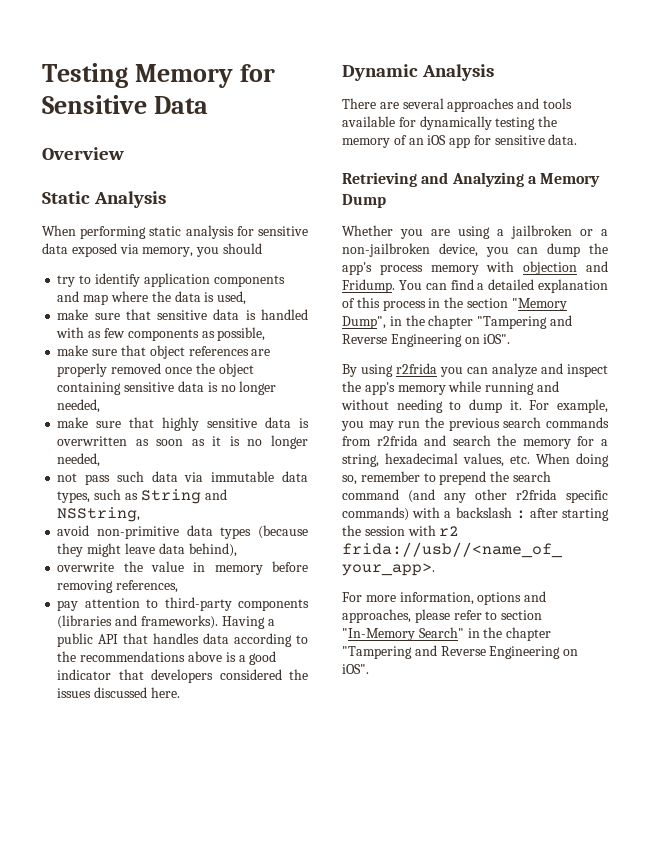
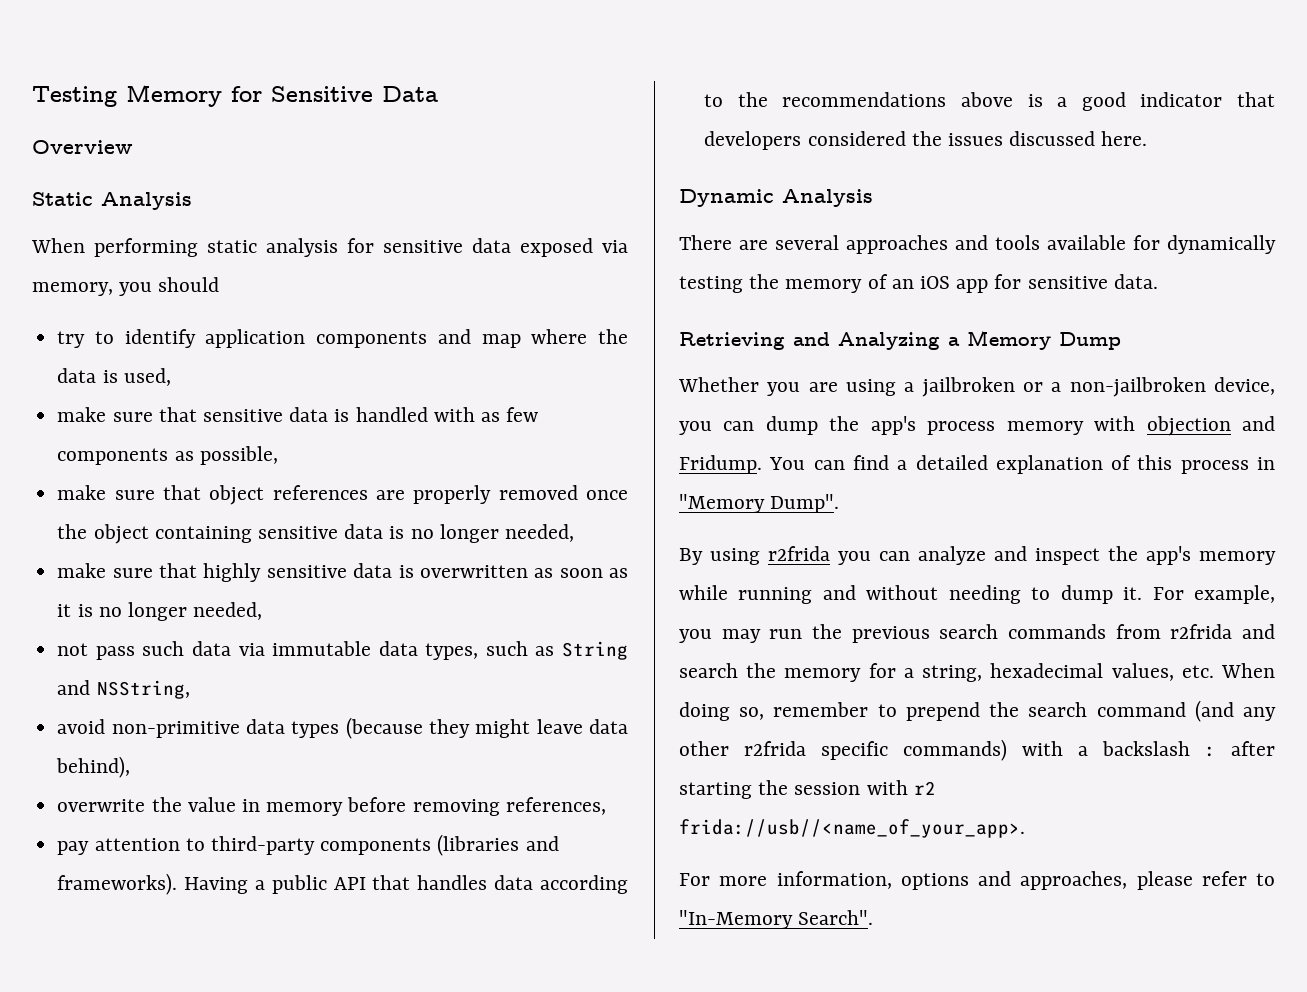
[444,297,567,311] [342,315,572,329] [342,334,511,347] the section "Memory Dump", in the chapter "Tampering and Reverse Engineering on iOS". -> [679,494,840,513] "Memory Dump".
[501,610,543,620] [342,627,552,641] [342,645,579,659] [342,664,369,674] section "In-Memory Search" in the chapter "Tampering and Reverse Engineering on iOS". -> [679,910,874,929] "In-Memory Search".

